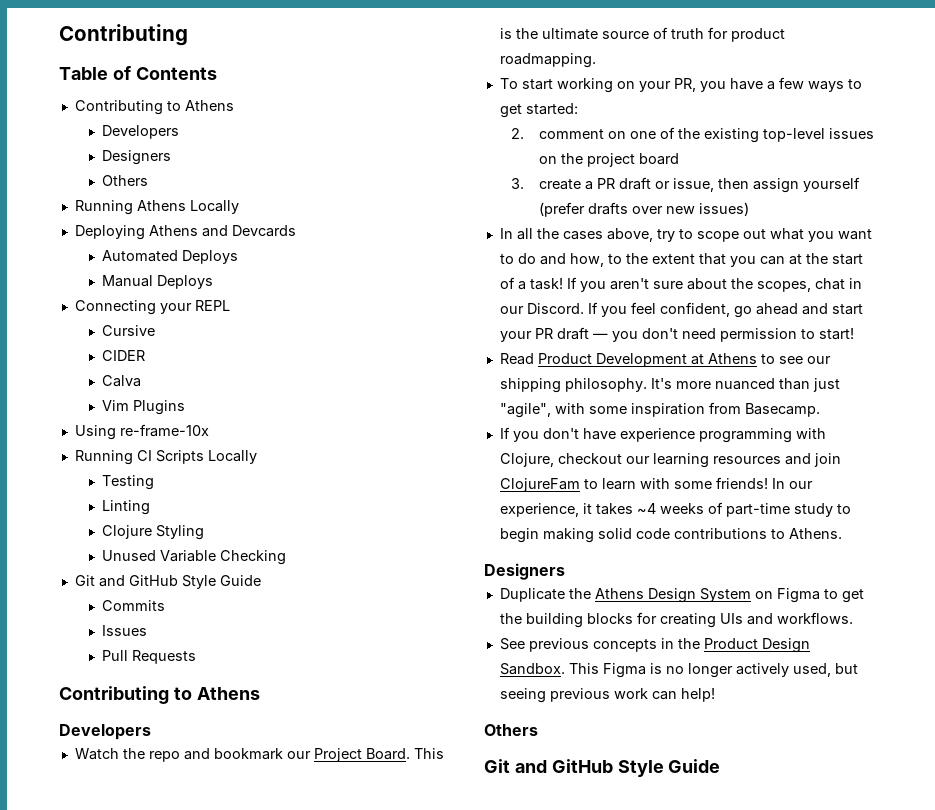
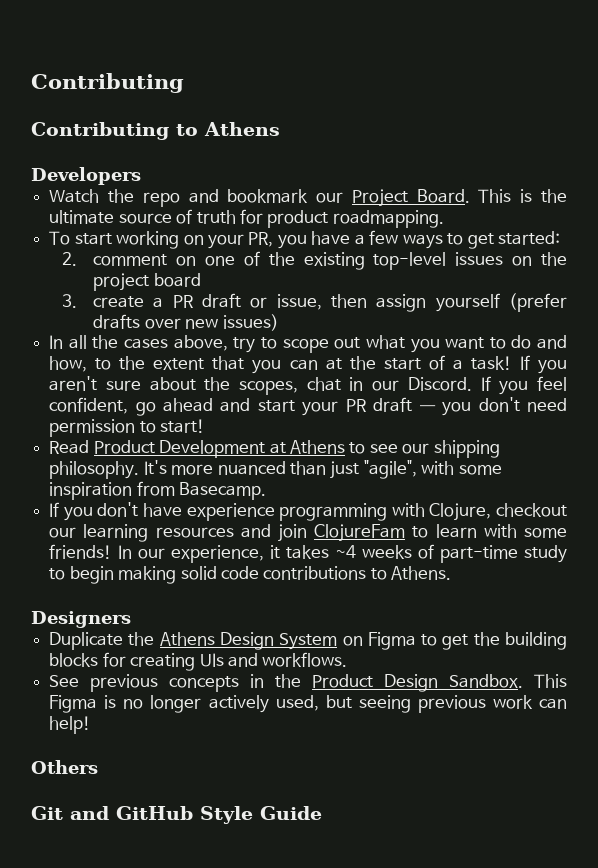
[59,24,188,46] [59,66,217,80] [74,100,234,115] [102,125,180,139] [102,150,172,165] [102,175,149,186] [74,200,239,215] [74,225,296,240] [102,250,239,264] [102,275,214,289] [74,300,230,315] [102,325,156,336] [102,350,146,361] [102,375,142,387] [102,400,186,415] [74,424,209,440] [74,450,257,465] [102,475,155,490] [102,500,151,515] [102,525,205,540] [102,550,287,565] [74,575,261,589] [102,600,166,611] [102,625,148,636] [102,650,197,664] Contributing // Table of Contents // Contributing to Athens // Developers // Designers // Others // Running Athens Locally // Deploying Athens and Devcards // Automated Deploys // Manual Deploys // Connecting your REPL // Cursive // CIDER // Calva // Vim Plugins // Using re-frame-10x // Running CI Scripts Locally // Testing // Linting // Clojure Styling // Unused Variable Checking // Git and GitHub Style Guide // Commits // Issues // Pull Requests -> [31,73,184,93] Contributing

